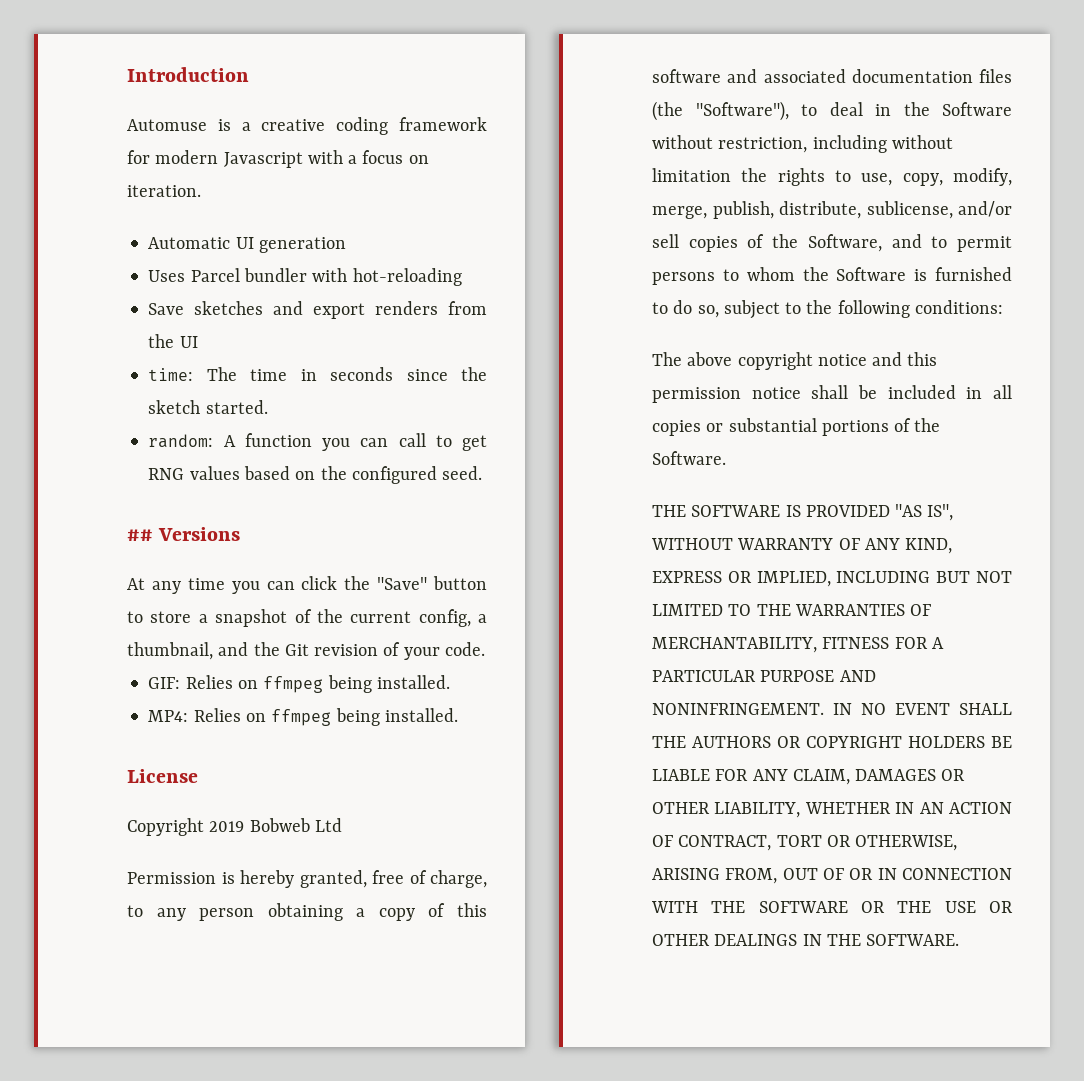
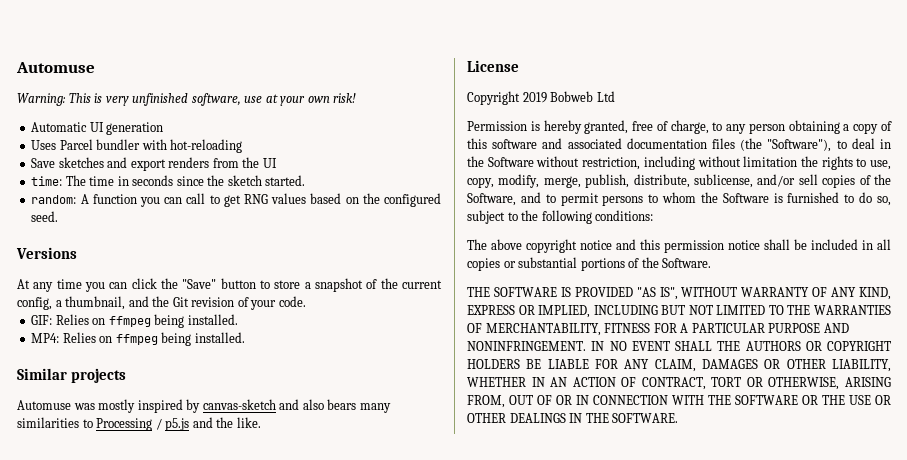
[127,67,249,82] [127,117,488,135] [127,150,429,168] [127,185,201,197] Introduction // Automuse is a creative coding framework for modern Javascript with a focus on iteration. -> [16,62,95,73] [17,93,357,106] Automuse // Warning: This is very unfinished software, use at your own risk!
[127,529,153,541] ## -> (59, 216) none
(458, 715) none -> [17,368,127,383] [17,399,391,413] [17,417,261,431] // Similar projects // Automuse was mostly inspired by canvas-sketch and also bears many similarities to Processing / p5.js and the like.

